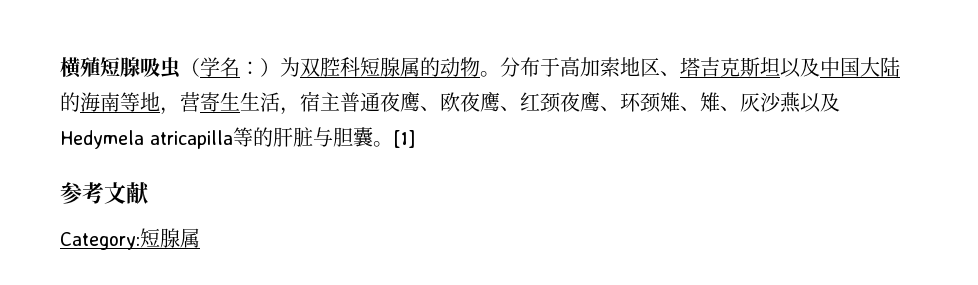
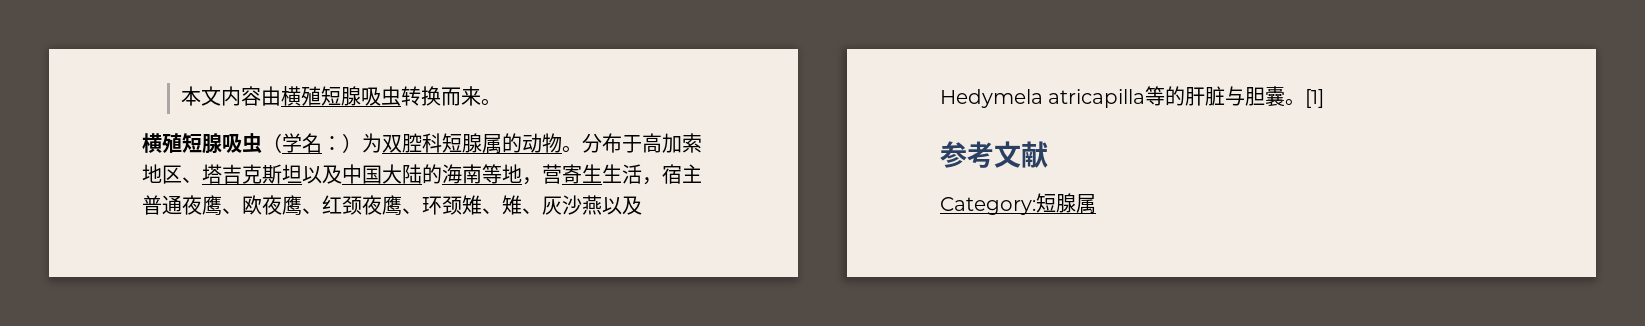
(60, 67) none -> [181,86,502,106] 本文内容由横殖短腺吸虫转换而来。 //

